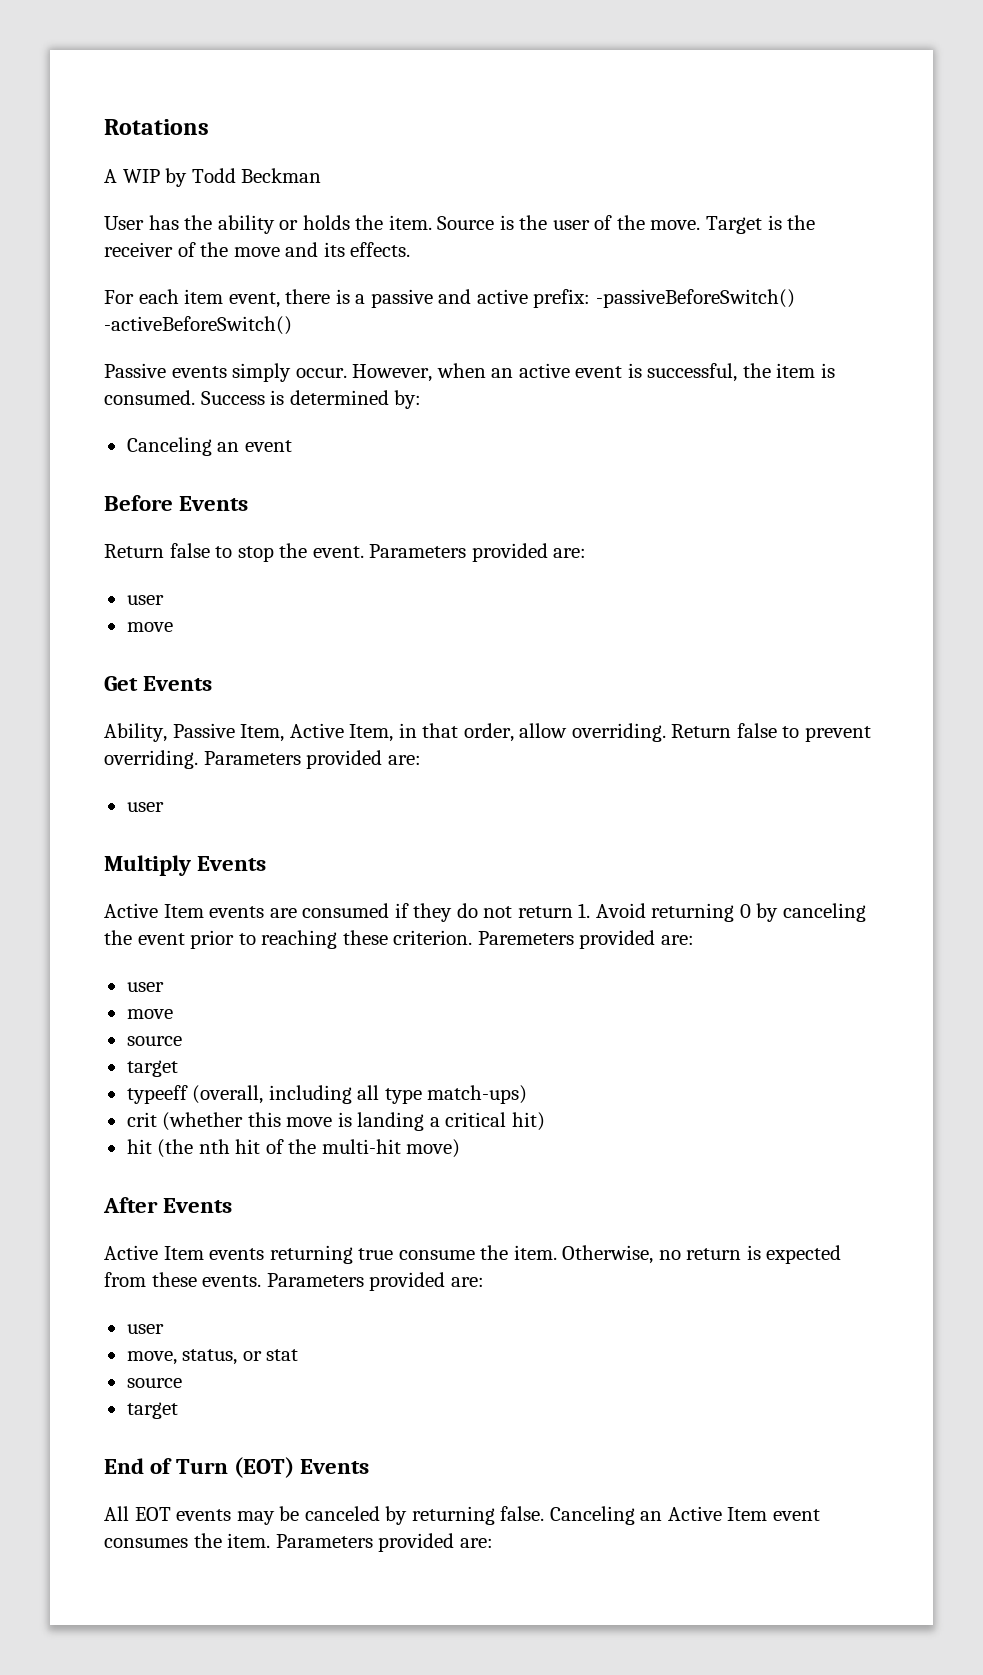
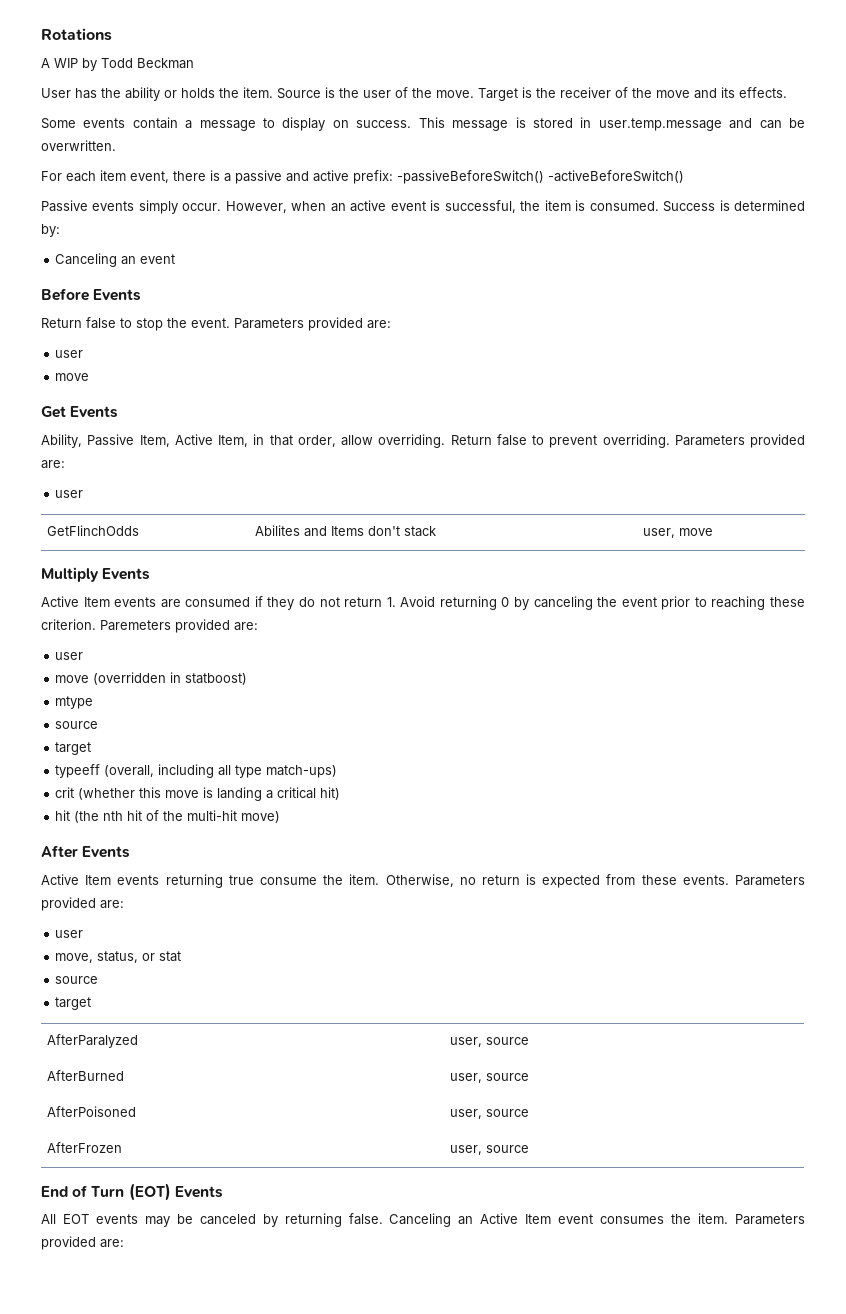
(411, 249) none -> [41,117,805,131] [41,140,116,151] // Some events contain a message to display on success. This message is stored in user.temp.message and can be overwritten.
(164, 807) none -> [47,525,140,536] [255,525,437,537] [643,528,714,538] // GetFlinchOdds | Abilites and Items don't stack | user, move
(173, 1014) none -> [93,672,248,685] [55,696,94,709] (overridden in statboost) // mtype
(178, 1410) none -> [47,1034,139,1048] [450,1037,530,1047] [47,1070,125,1081] [450,1073,530,1083] [47,1106,137,1117] [450,1109,530,1119] [47,1142,123,1153] [450,1145,530,1155] // AfterParalyzed | user, source // AfterBurned | user, source // AfterPoisoned | user, source // AfterFrozen | user, source

